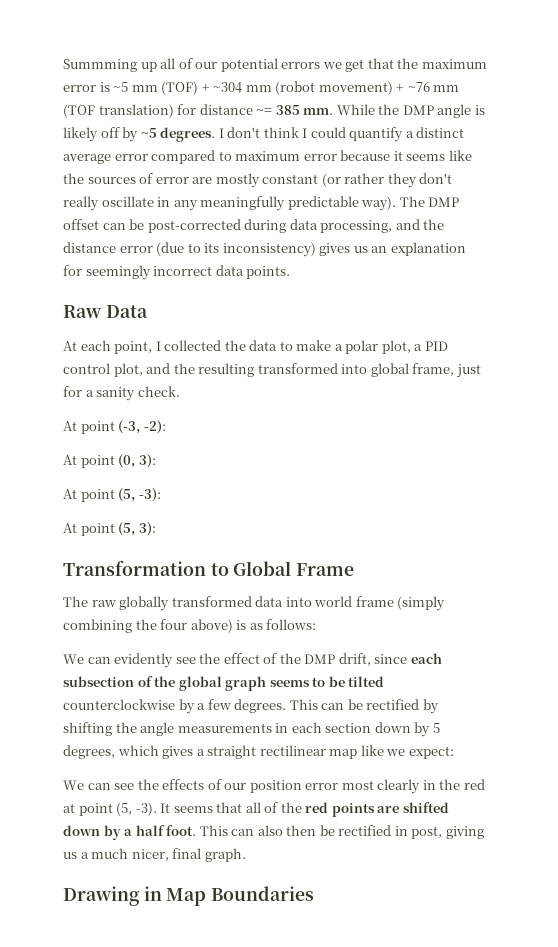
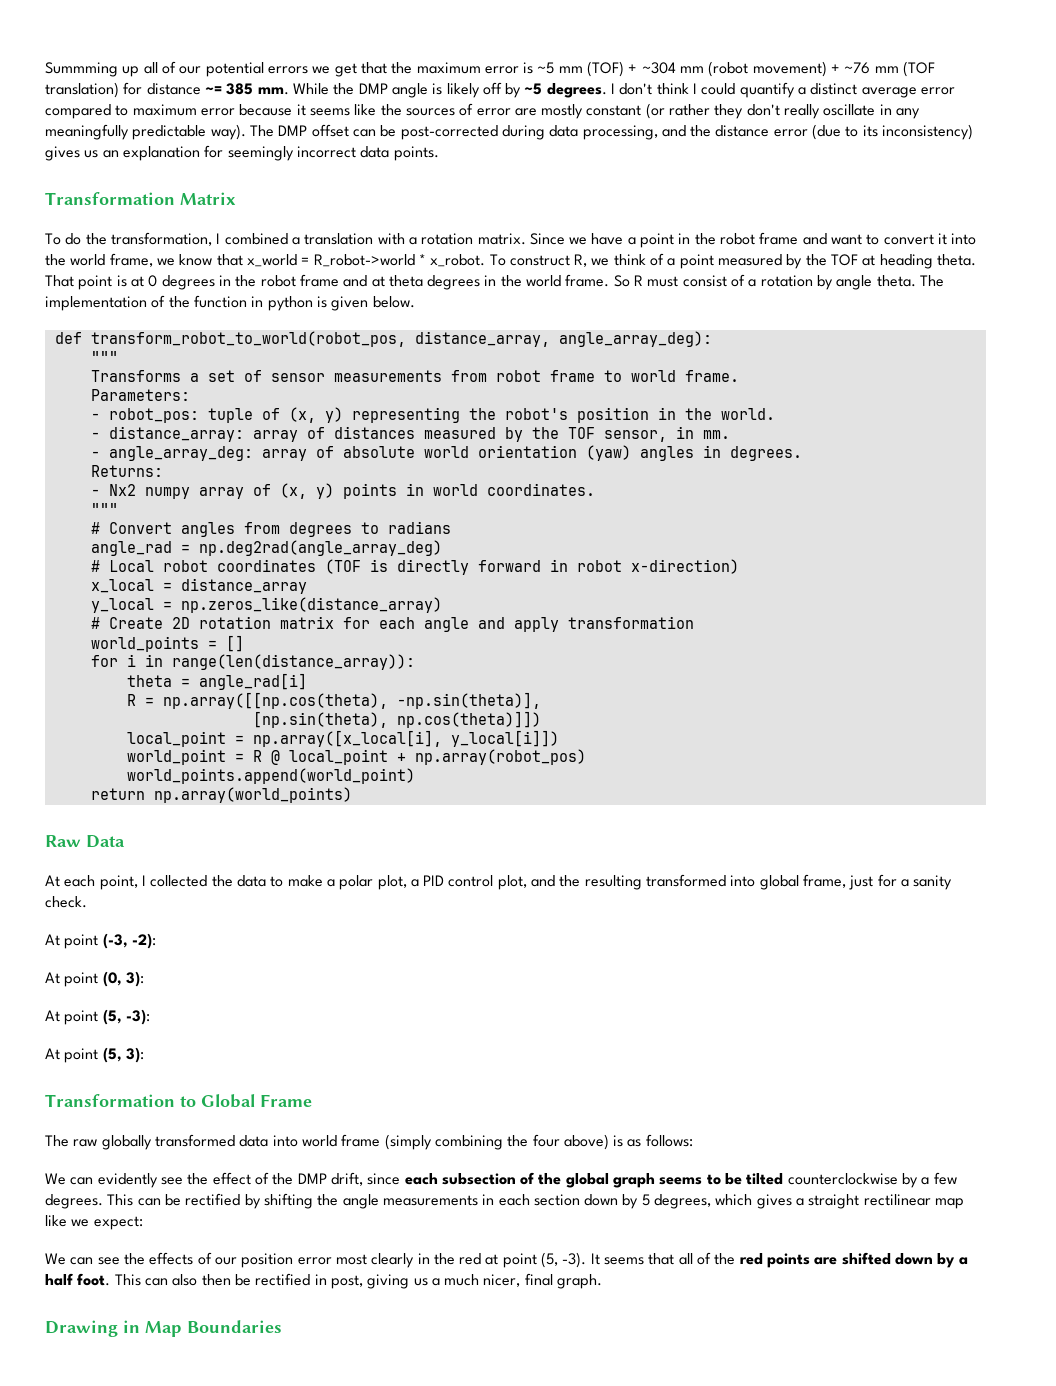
(291, 272) none -> [45,192,236,205] [45,232,977,248] [45,253,977,269] [45,274,944,290] [45,295,415,311] [54,331,712,347] [90,351,118,363] [90,370,739,382] [90,389,190,401] [90,407,775,423] [90,426,730,442] [90,445,802,461] [90,465,163,477] [90,483,595,499] [90,503,118,515] [90,521,451,537] [90,540,442,556] [90,559,739,575] [90,578,307,594] [90,597,442,613] [90,616,694,632] [90,635,244,652] [90,654,415,670] [126,673,307,690] [126,692,541,709] [252,711,541,728] [126,730,559,747] [126,749,586,765] [126,768,415,784] [90,787,352,803] // Transformation Matrix // To do the transformation, I combined a translation with a rotation matrix. Since we have a point in the robot frame and want to convert it into the world frame, we know that x_world = R_robot->world * x_robot. To construct R, we think of a point measured by the TOF at heading theta. That point is at 0 degrees in the robot frame and at theta degrees in the world frame. So R must consist of a rotation by angle theta. The implementation of the function in python is given below. // def transform_robot_to_world(robot_pos, distance_array, angle_array_deg): // """ // Transforms a set of sensor measurements from robot frame to world frame. // Parameters: // - robot_pos: tuple of (x, y) representing the robot's position in the world. // - distance_array: array of distances measured by the TOF sensor, in mm. // - angle_array_deg: array of absolute world orientation (yaw) angles in degrees. // Returns: // - Nx2 numpy array of (x, y) points in world coordinates. // """ // # Convert angles from degrees to radians // angle_rad = np.deg2rad(angle_array_deg) // # Local robot coordinates (TOF is directly forward in robot x-direction) // x_local = distance_array // y_local = np.zeros_like(distance_array) // # Create 2D rotation matrix for each angle and apply transformation // world_points = [] // for i in range(len(distance_array)): // theta = angle_rad[i] // R = np.array([[np.cos(theta), -np.sin(theta)], // [np.sin(theta), np.cos(theta)]]) // local_point = np.array([x_local[i], y_local[i]]) // world_point = R @ local_point + np.array(robot_pos) // world_points.append(world_point) // return np.array(world_points)

